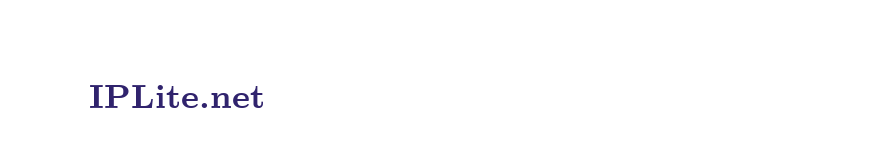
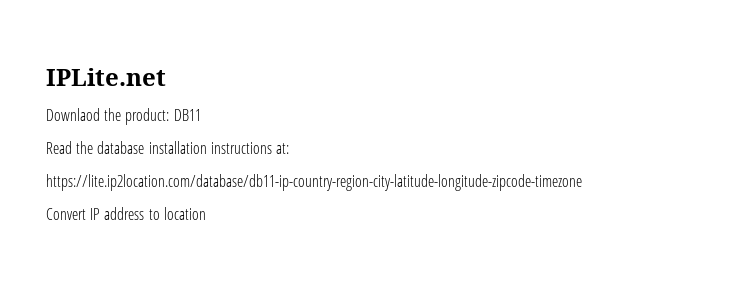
(265, 96) none -> [46,108,201,125] [46,141,289,154] [46,174,582,191] [46,207,206,220] // Downlaod the product: DB11 // Read the database installation instructions at: // https://lite.ip2location.com/database/db11-ip-country-region-city-latitude-longitude-zipcode-timezone // Convert IP address to location

